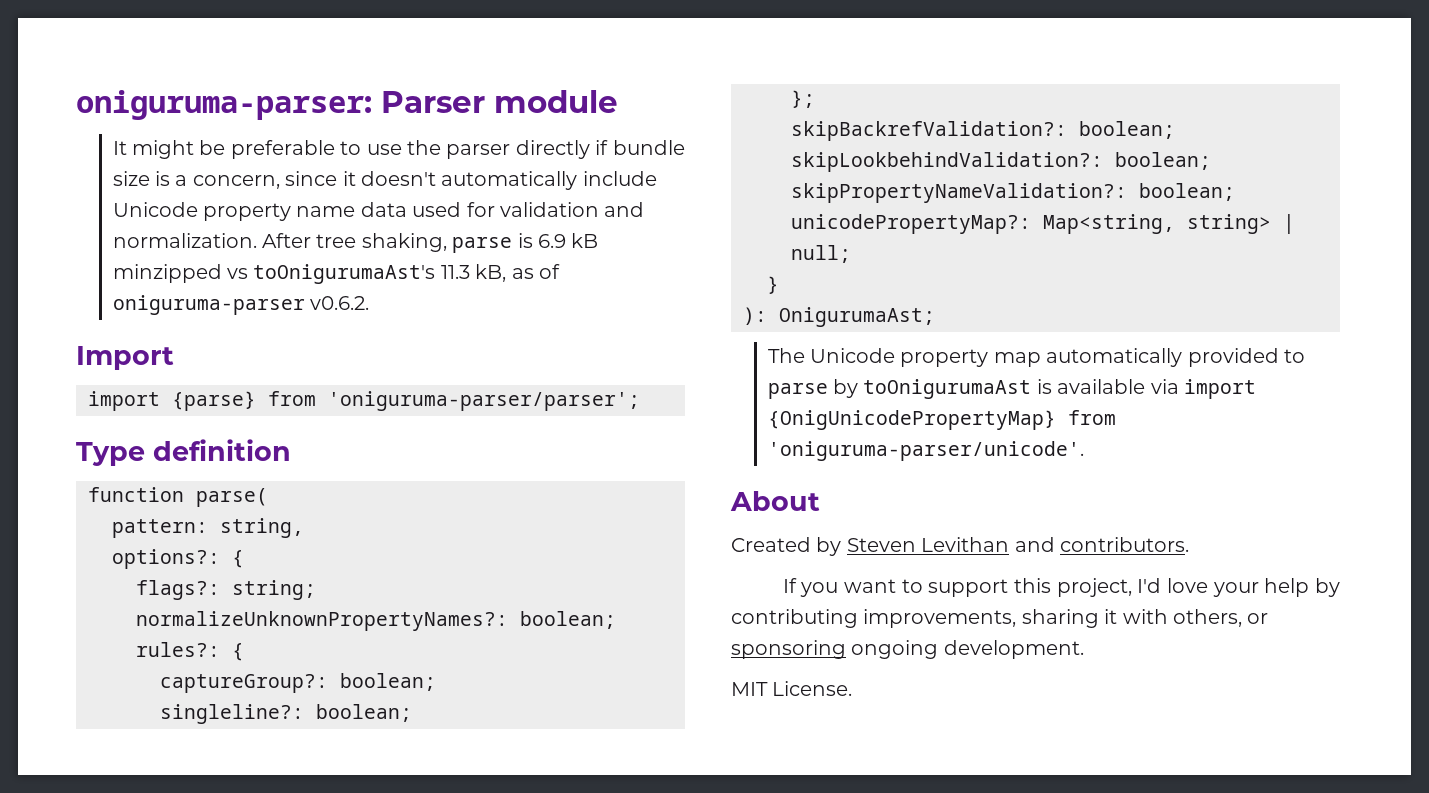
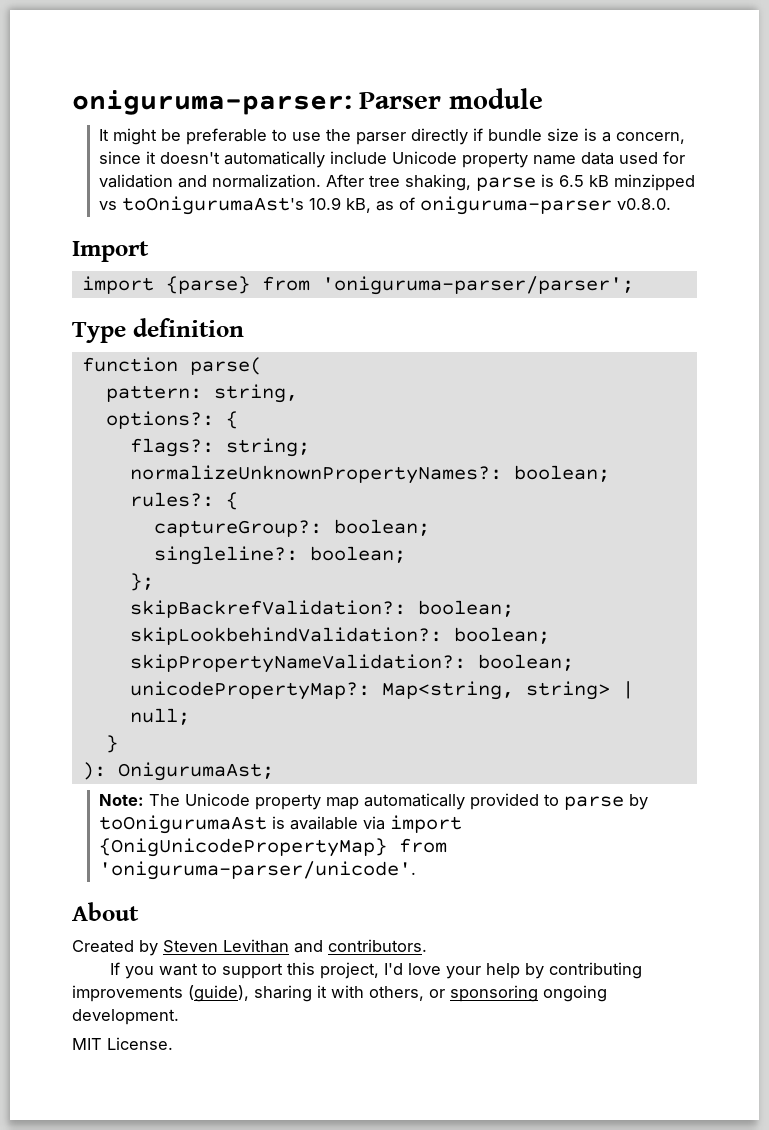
[537,234,566,248] 6.9 -> [558,175,584,187] 6.5
[440,265,470,279] 11.3 -> [308,197,341,210] 10.9
[309,296,369,310] v0.6.2. -> [616,198,671,210] v0.8.0.
(935, 317) none -> [98,794,144,806] Note:
[863,609,1017,628] improvements, -> [72,985,249,1002] improvements (guide),

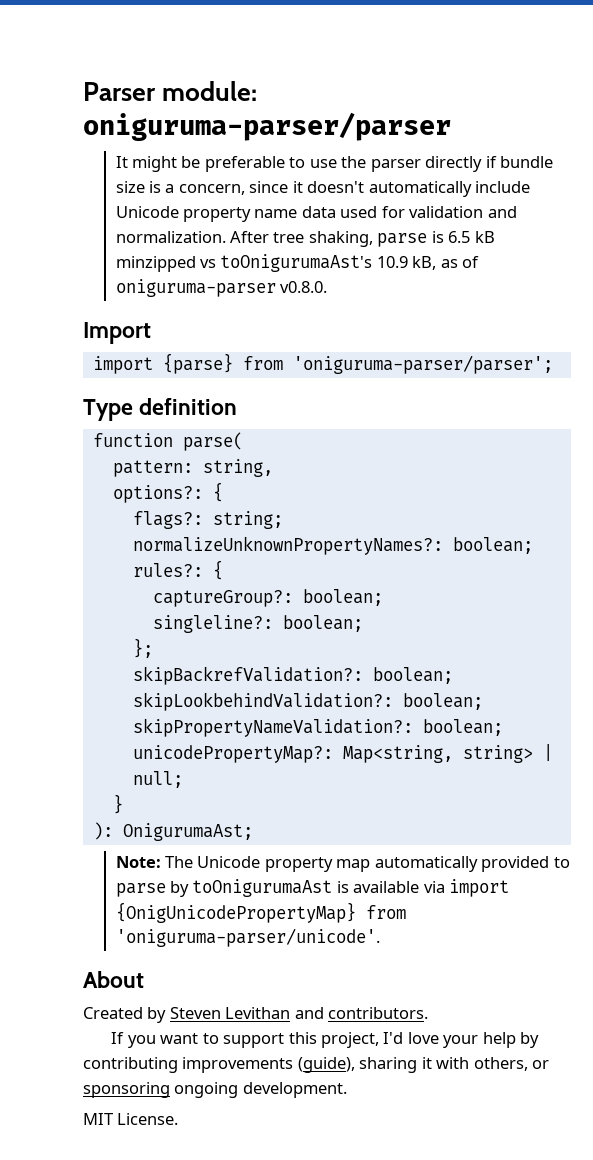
[72,88,543,115] oniguruma-parser: Parser module -> [83,81,258,101] [83,112,451,141] Parser module: oniguruma-parser/parser

